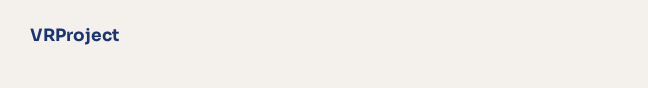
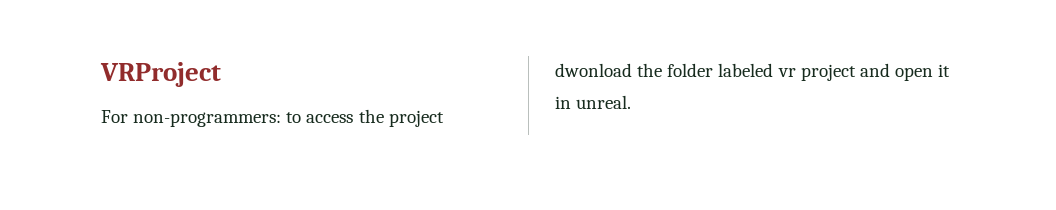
(119, 36) none -> [101,109,444,127] [555,63,951,81] [555,95,632,109] // For non-programmers: to access the project dwonload the folder labeled vr project and open it in unreal.

